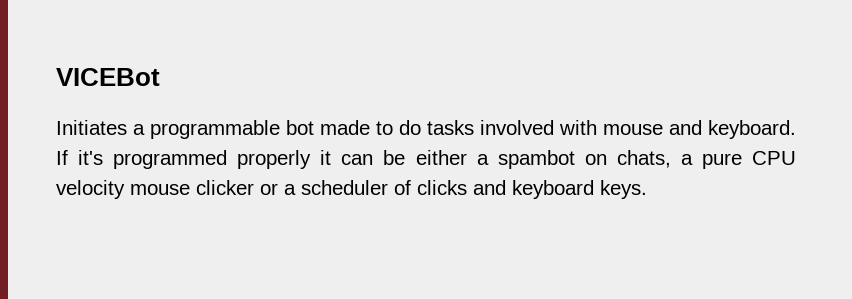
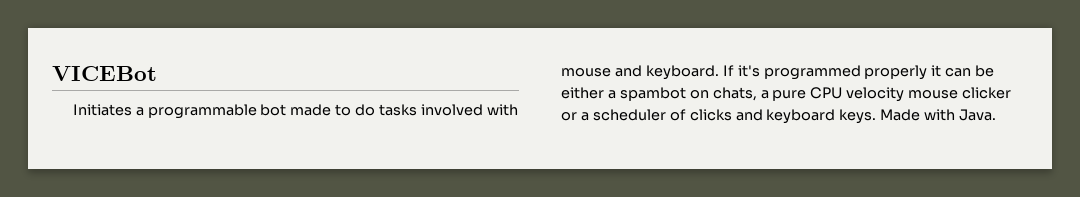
(647, 189) none -> [880,109,997,121] Made with Java.

